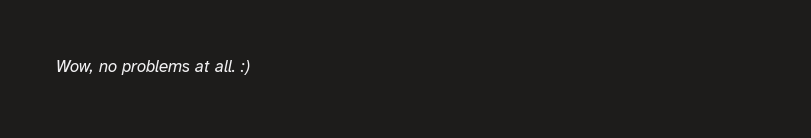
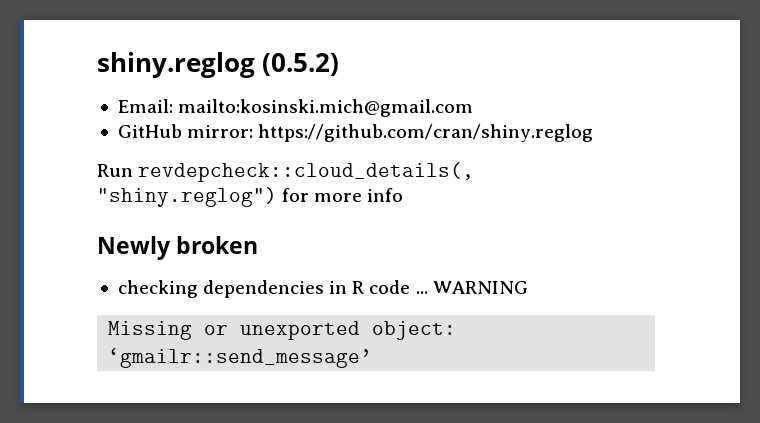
[56,60,250,75] Wow, no problems at all. :) -> [97,52,339,78] [117,99,474,117] [117,124,594,142] [97,162,475,182] [97,187,404,207] [97,236,259,260] [117,280,528,298] [108,321,457,340] [108,348,373,368] shiny.reglog (0.5.2) // Email: mailto:kosinski.mich@gmail.com // GitHub mirror: https://github.com/cran/shiny.reglog // Run revdepcheck::cloud_details(, "shiny.reglog") for more info // Newly broken // checking dependencies in R code ... WARNING // Missing or unexported object: ‘gmailr::send_message’

